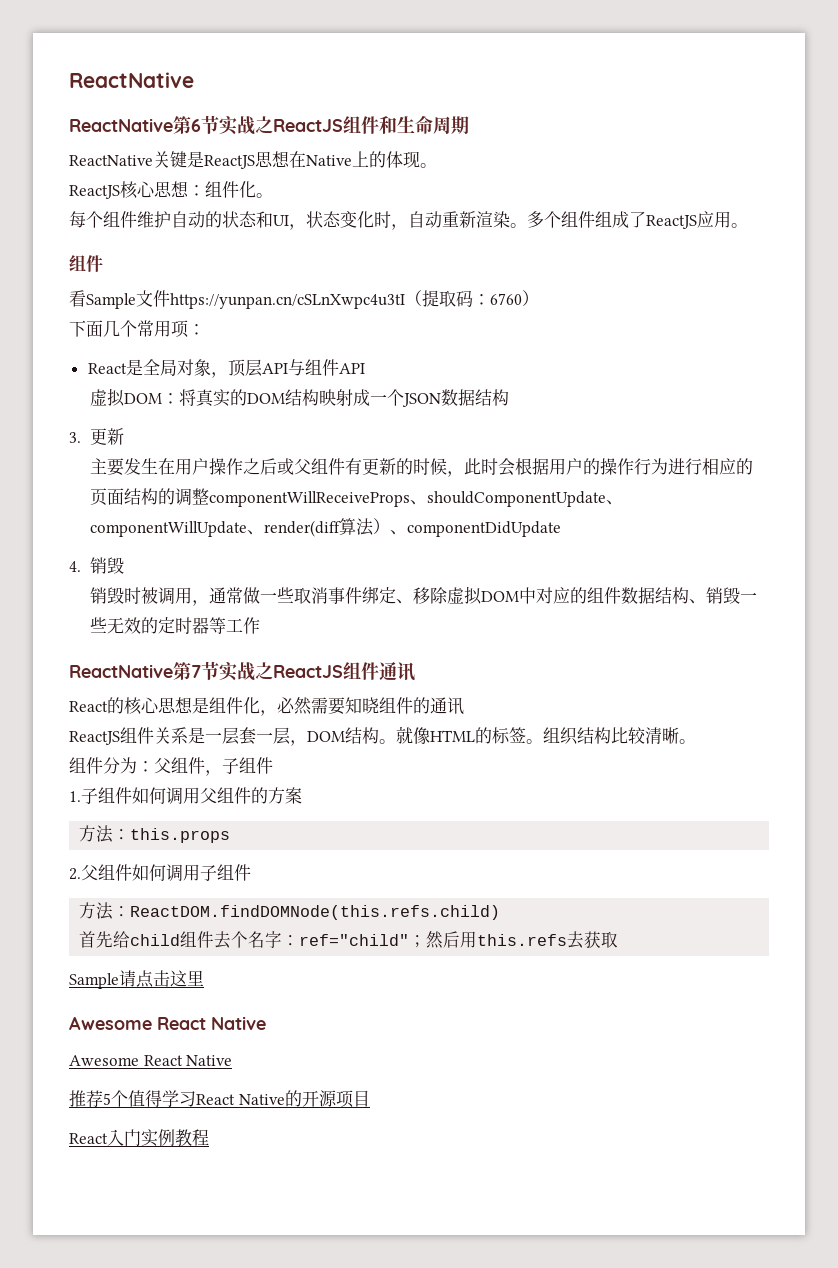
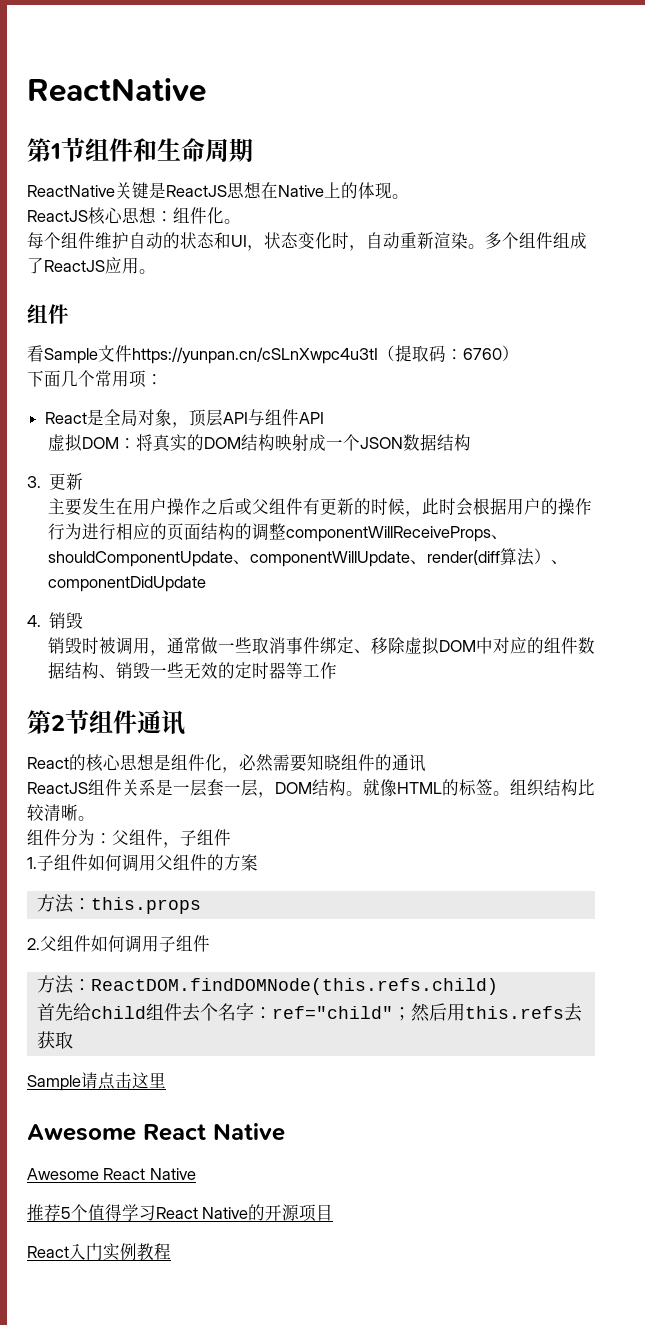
[69,115,343,135] ReactNative第6节实战之ReactJS -> [27,137,85,162] 第1节
[69,661,343,681] ReactNative第7节实战之ReactJS -> [27,709,89,734] 第2节

